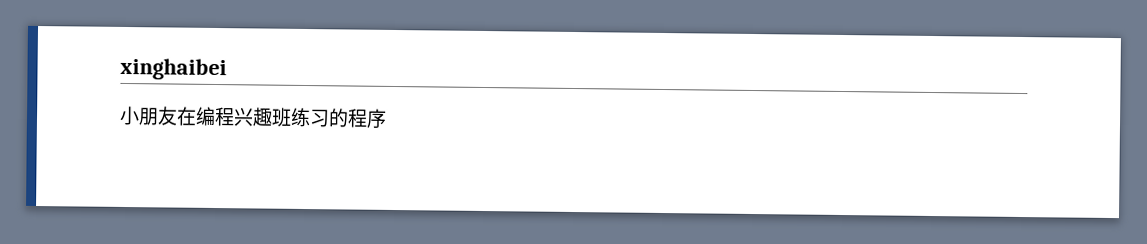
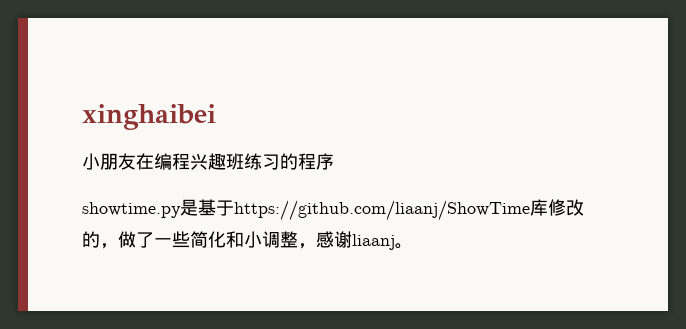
(387, 118) none -> [82,199,584,221] [82,231,413,250] // showtime.py是基于https://github.com/liaanj/ShowTime库修改的，做了一些简化和小调整，感谢liaanj。

